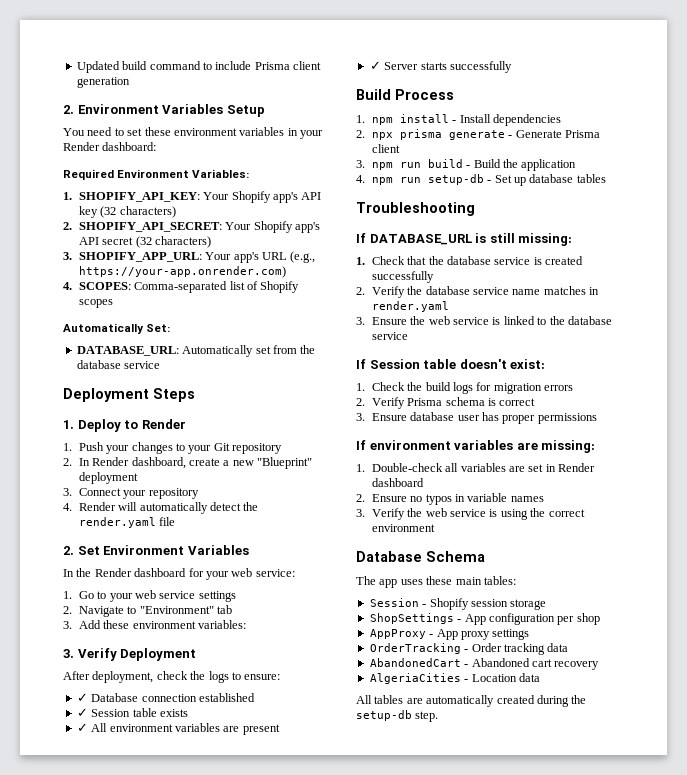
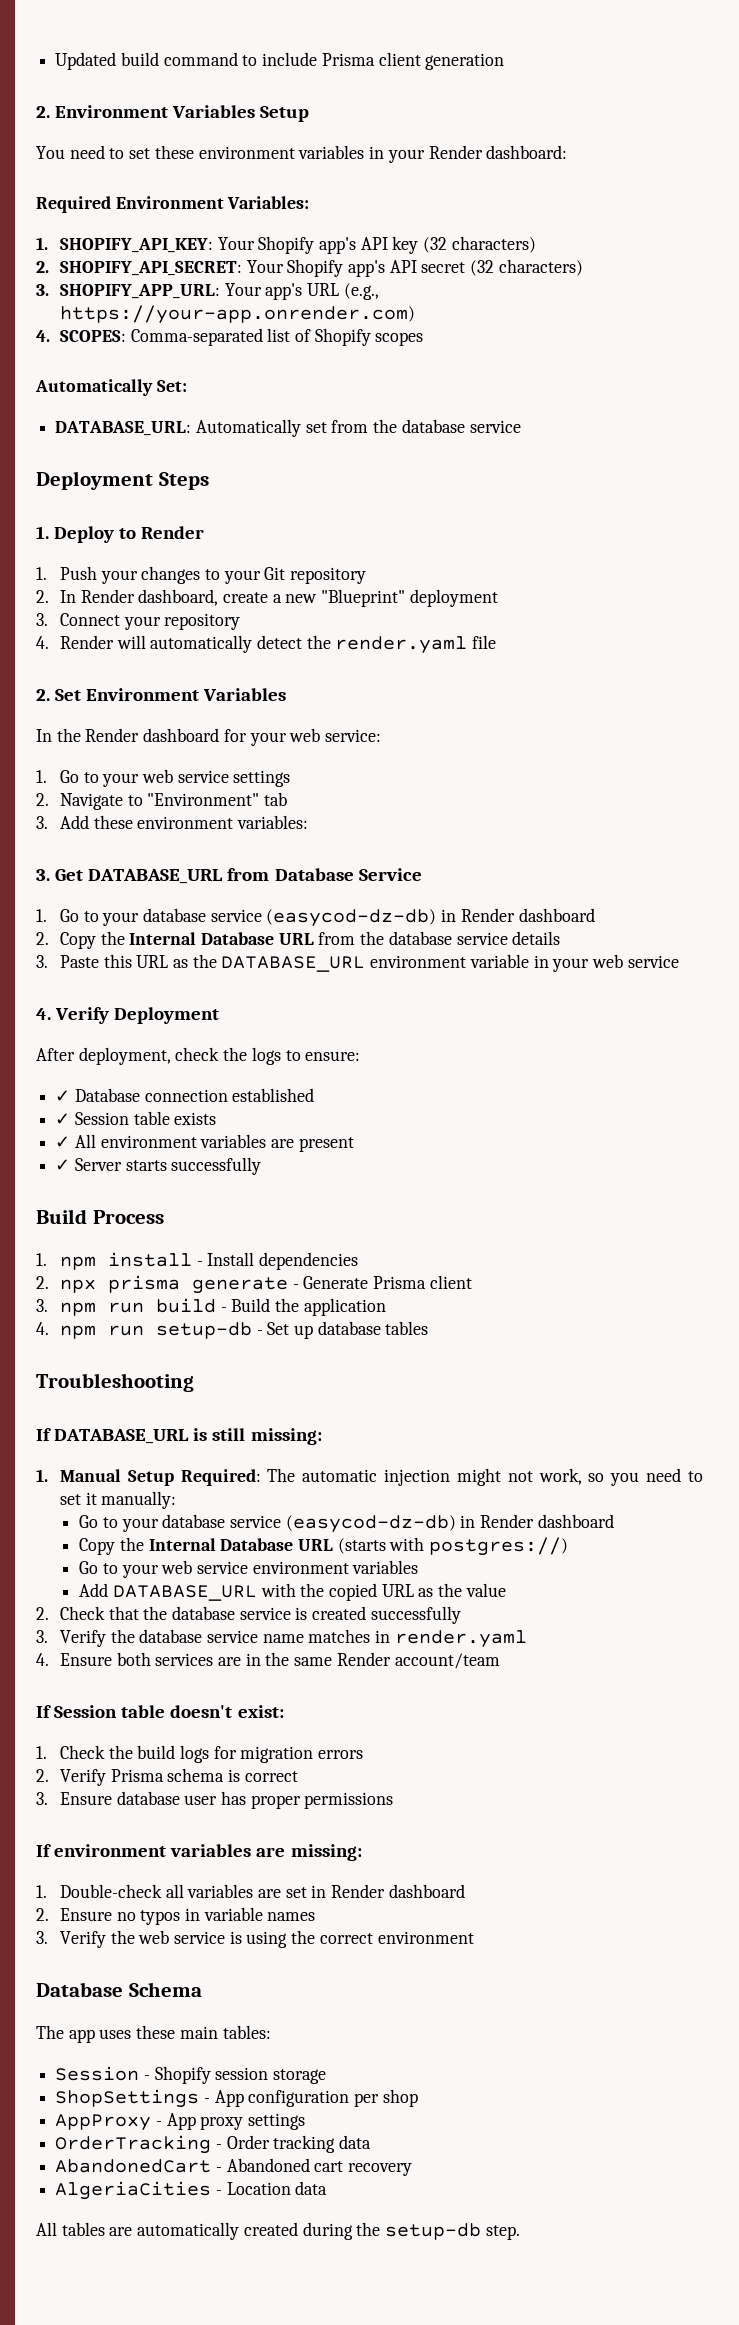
(74, 653) none -> [55,868,422,884] [36,908,595,927] [36,931,561,949] [36,954,679,972] [36,1008,51,1020] Get DATABASE_URL from Database Service // 1. Go to your database service (easycod-dz-db) in Render dashboard // 2. Copy the Internal Database URL from the database service details // 3. Paste this URL as the DATABASE_URL environment variable in your web service // 4.
(365, 261) none -> [59,1468,703,1486] [59,1491,177,1509] [79,1514,614,1533] [79,1537,569,1556] [79,1560,419,1578] [79,1583,506,1601] [36,1607,49,1620] Manual Setup Required: The automatic injection might not work, so you need to set it manually: // Go to your database service (easycod-dz-db) in Render dashboard // Copy the Internal Database URL (starts with postgres://) // Go to your web service environment variables // Add DATABASE_URL with the copied URL as the value // 2.
[356,287,365,295] 2. -> [36,1630,48,1643] 3.
[356,316,612,325] [371,332,408,340] 3. Ensure the web service is linked to the database service -> [36,1652,500,1669] 4. Ensure both services are in the same Render account/team

